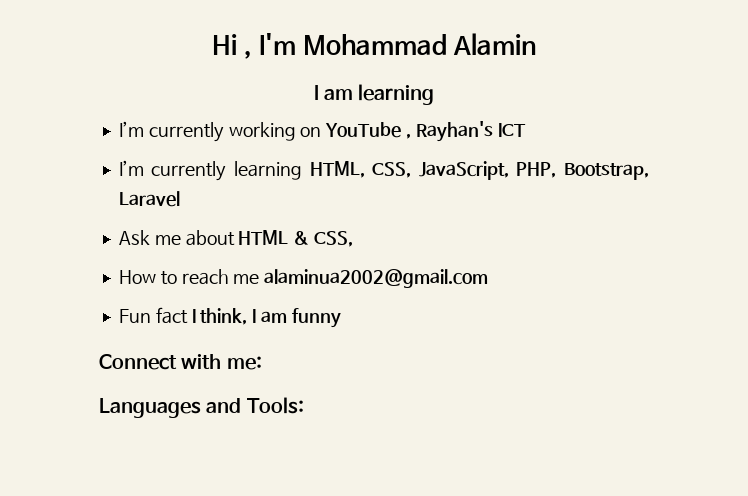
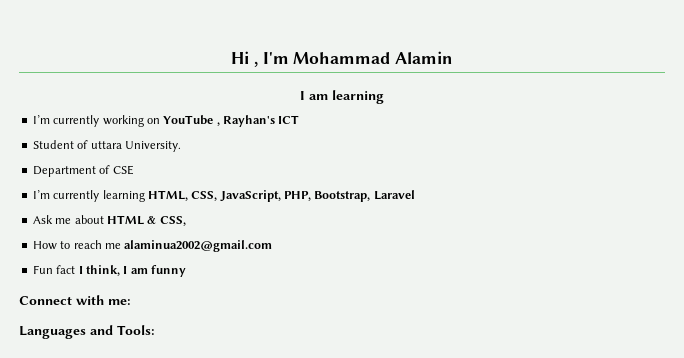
(526, 130) none -> [32,140,181,152] [32,165,134,177] // Student of uttara University. // Department of CSE

